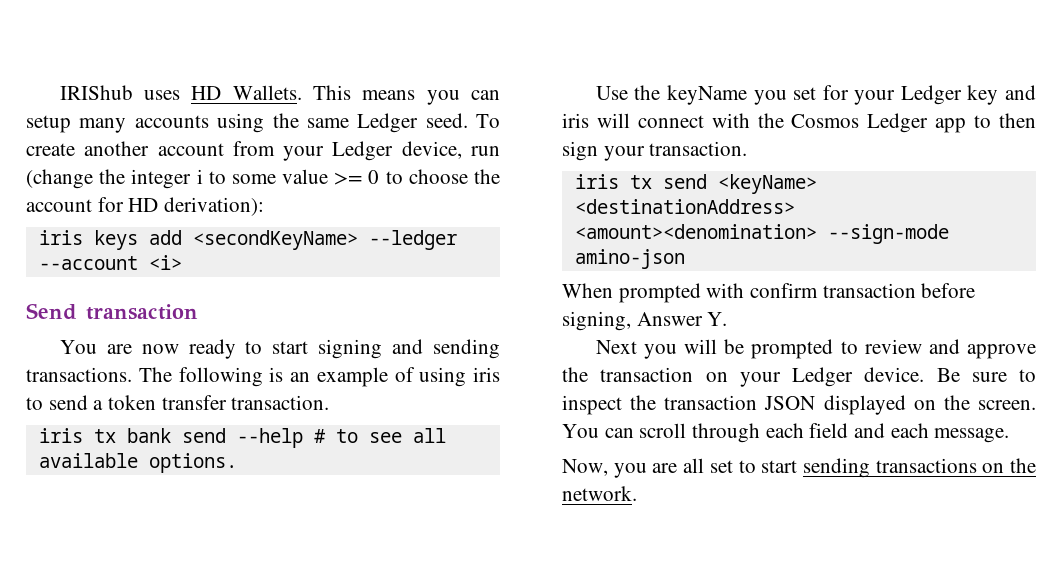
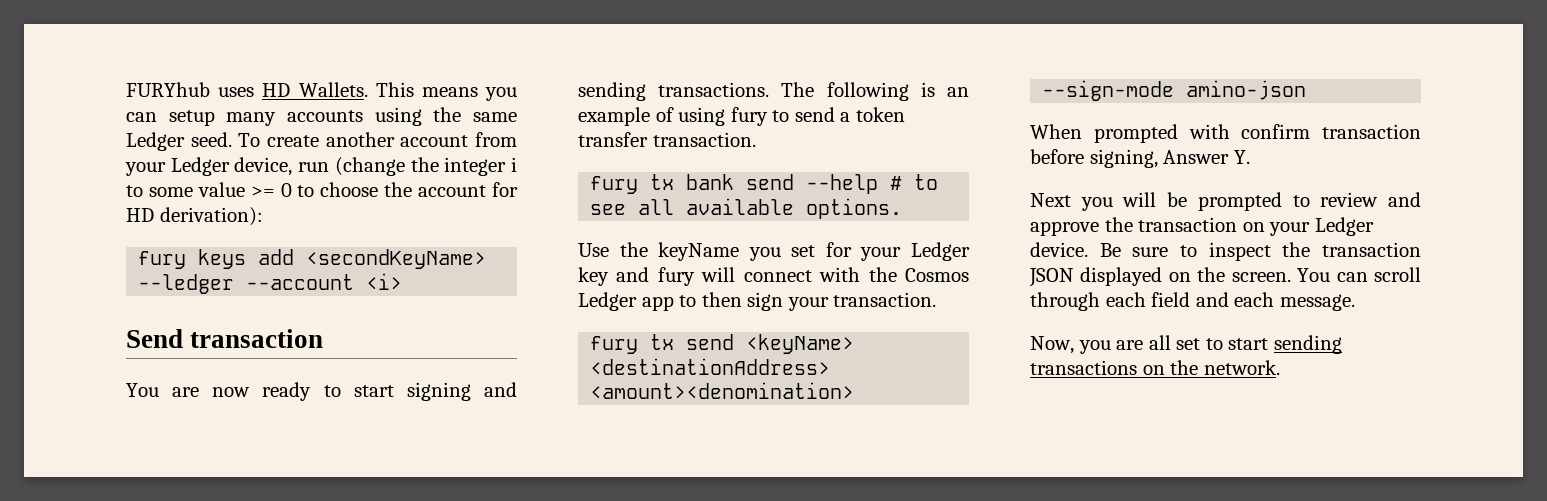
[59,85,133,100] IRIShub -> [126,82,210,97] FURYhub
[38,230,83,245] iris -> [138,251,187,269] fury
[473,367,500,382] iris -> [730,107,768,126] fury
[38,428,83,443] iris -> [590,176,639,194] fury
[562,113,589,128] iris -> [657,267,695,286] fury
[574,174,619,189] iris -> [590,336,639,354] fury

